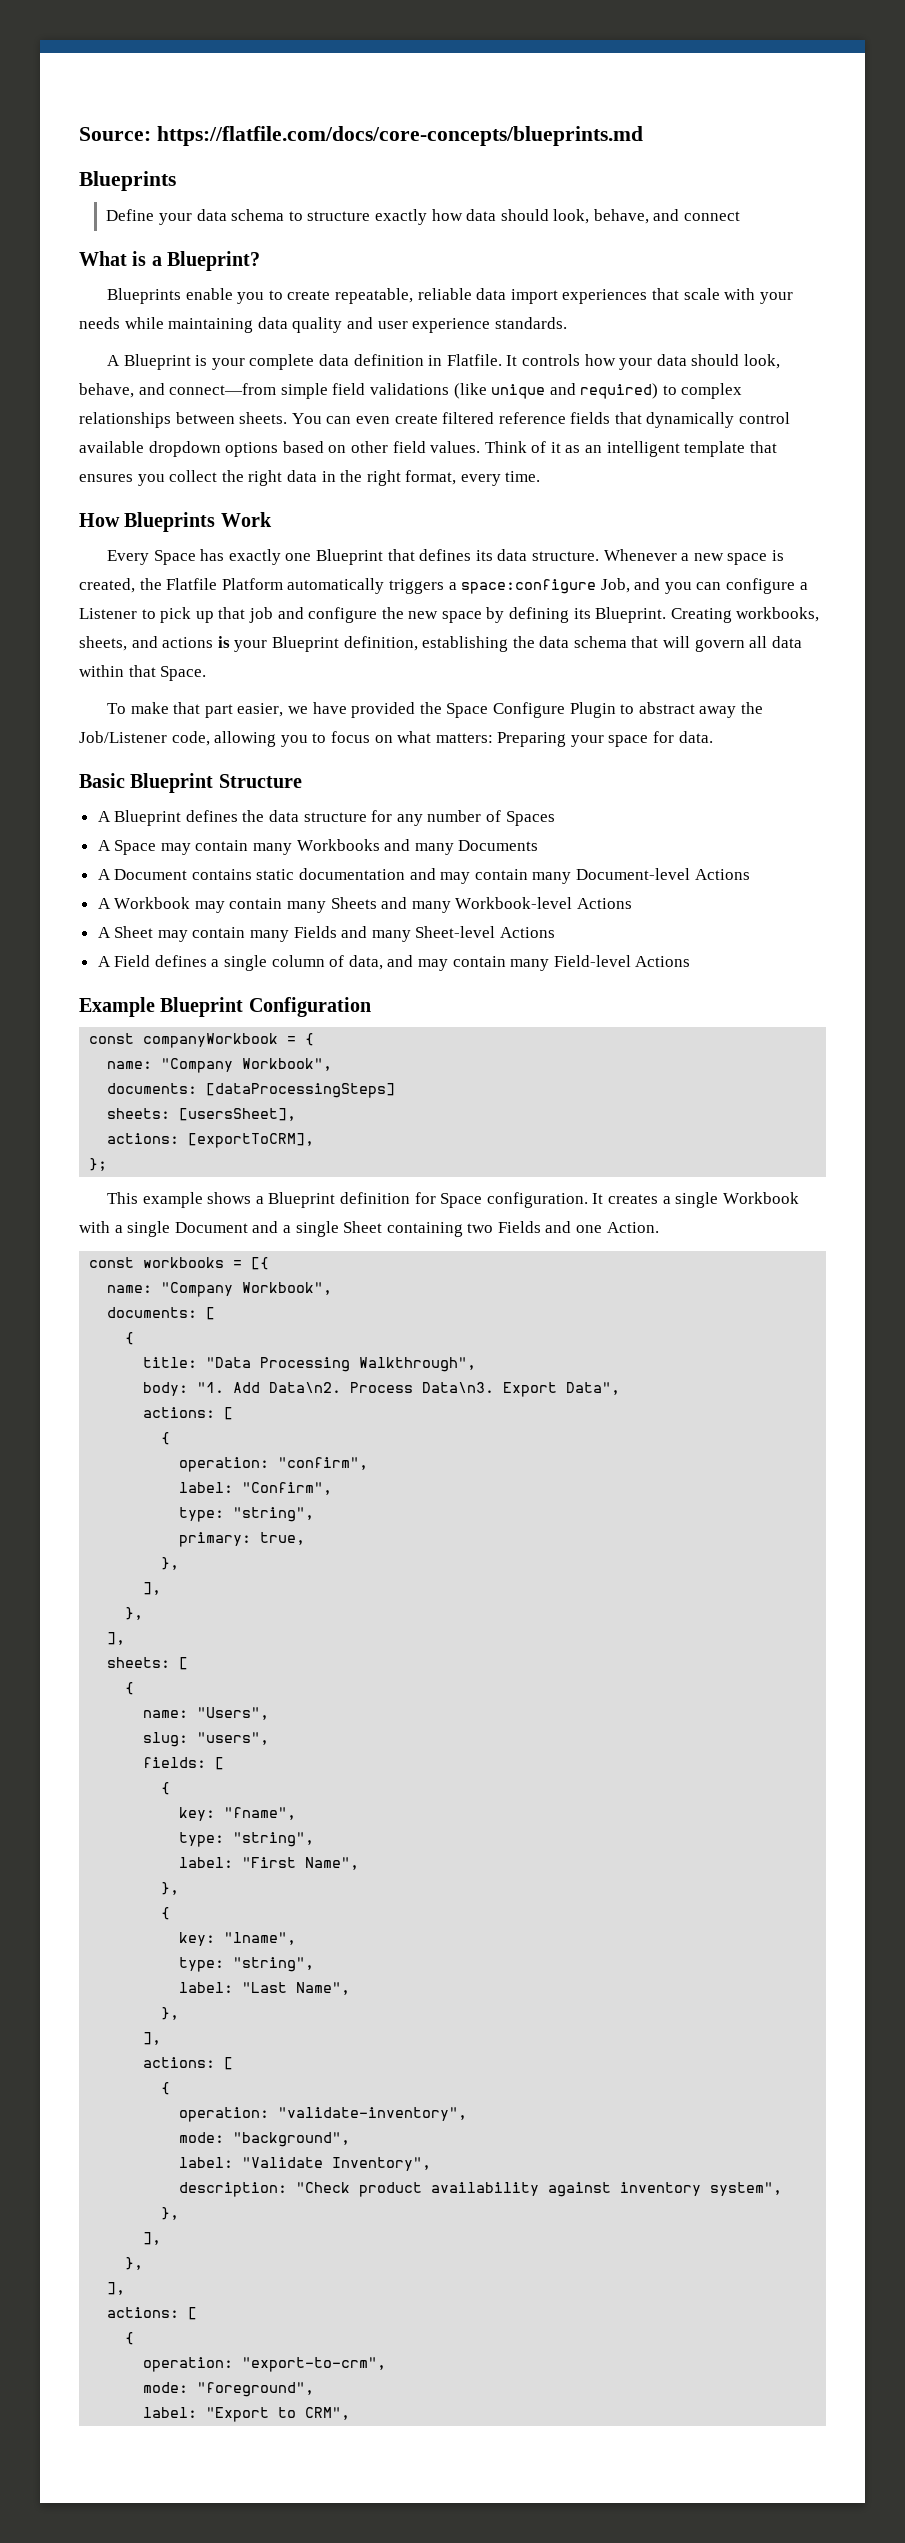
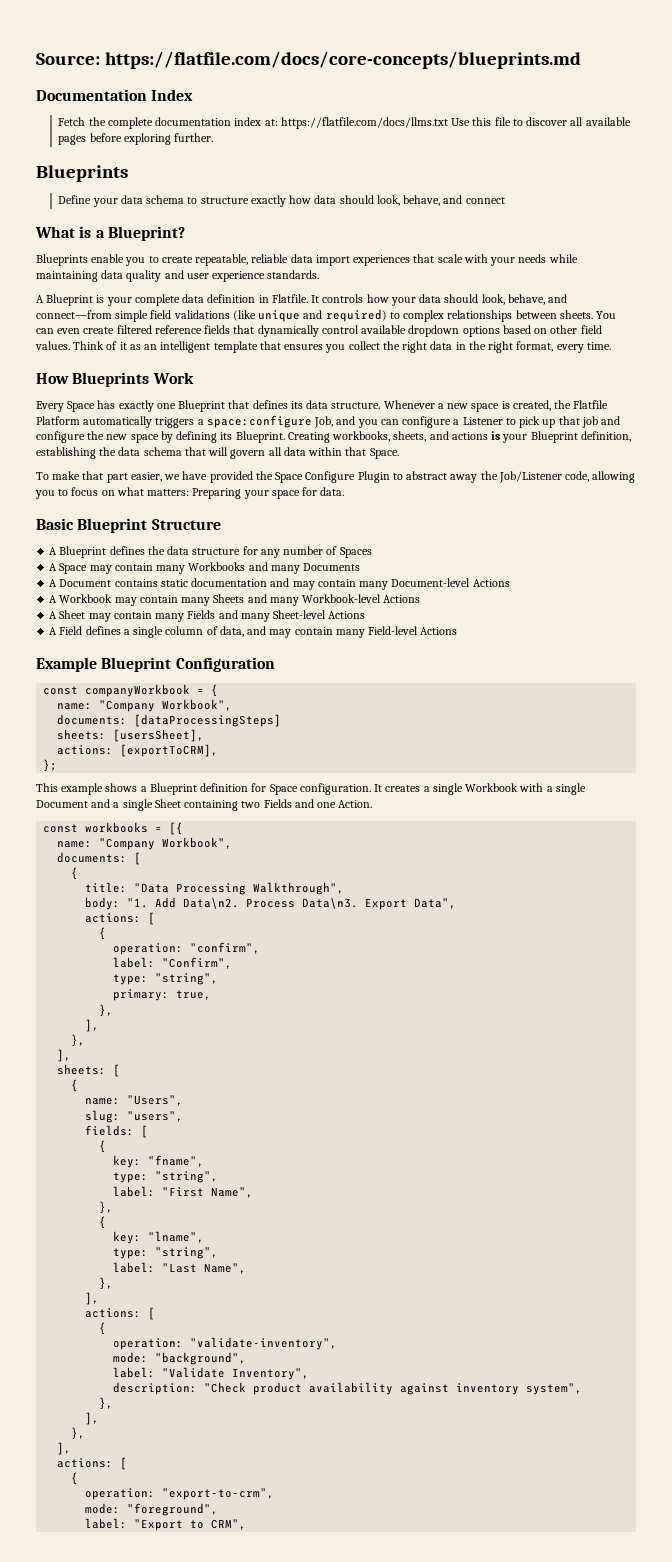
(643, 136) none -> [36,89,194,101] [58,117,631,129] [58,133,214,145] // Documentation Index // Fetch the complete documentation index at: https://flatfile.com/docs/llms.txt Use this file to discover all available pages before exploring further.

